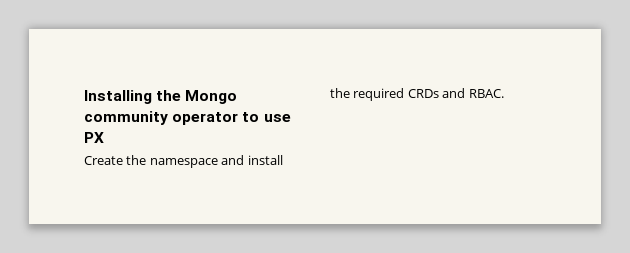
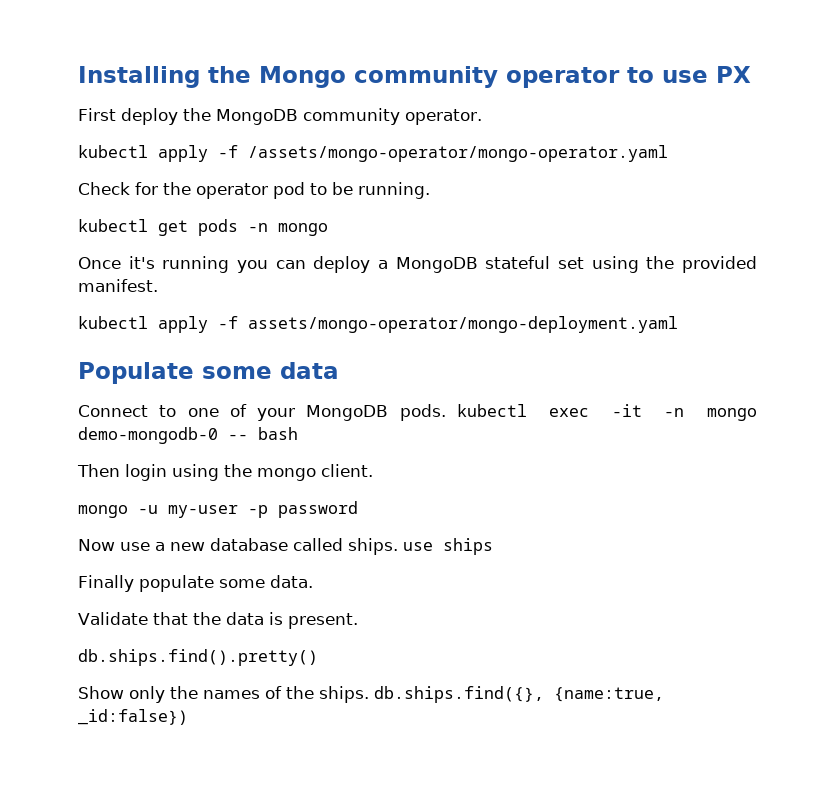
[84,155,283,168] [330,88,504,101] Create the namespace and install the required CRDs and RBAC. -> [78,108,482,125] [78,145,668,162] [78,182,430,199] [78,219,328,236] [78,256,757,273] [78,279,158,292] [78,316,678,333] [78,362,339,384] [78,404,757,421] [78,427,298,444] [77,464,373,481] [78,501,358,518] [78,538,493,555] [78,575,313,592] [78,612,358,629] [78,649,318,666] [78,686,664,703] [78,709,188,725] First deploy the MongoDB community operator. // kubectl apply -f /assets/mongo-operator/mongo-operator.yaml // Check for the operator pod to be running. // kubectl get pods -n mongo // Once it's running you can deploy a MongoDB stateful set using the provided manifest. // kubectl apply -f assets/mongo-operator/mongo-deployment.yaml // Populate some data // Connect to one of your MongoDB pods. kubectl exec -it -n mongo demo-mongodb-0 -- bash // Then login using the mongo client. // mongo -u my-user -p password // Now use a new database called ships. use ships // Finally populate some data. // Validate that the data is present. // db.ships.find().pretty() // Show only the names of the ships. db.ships.find({}, {name:true, _id:false})

